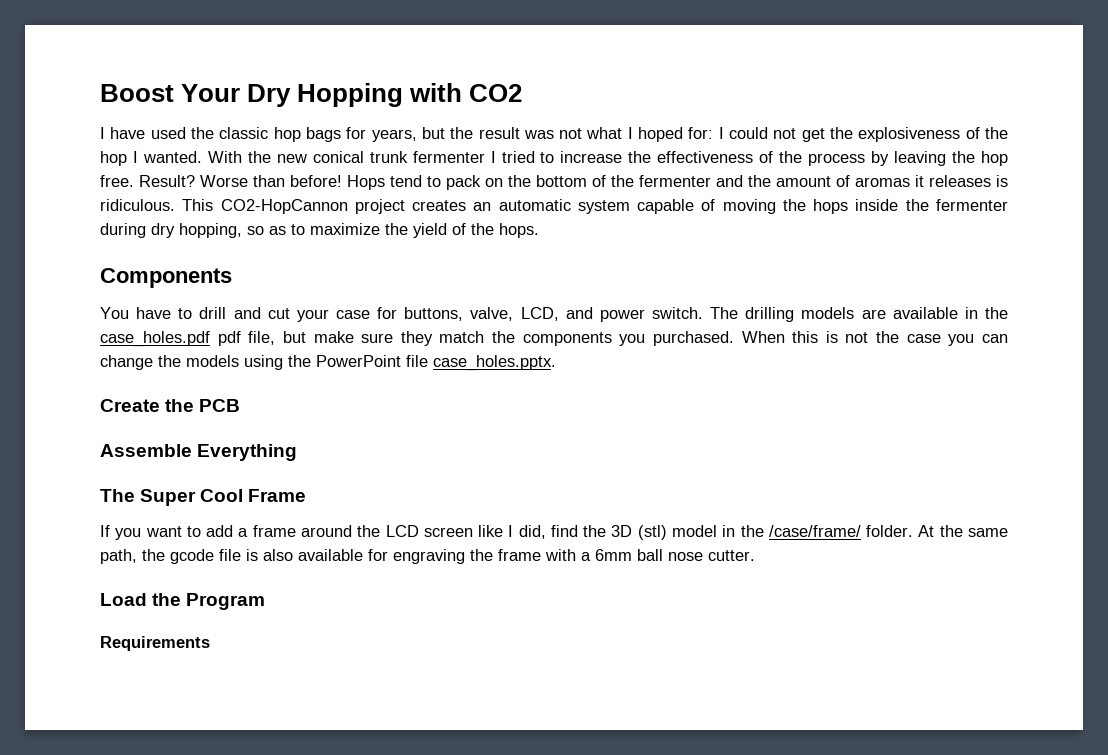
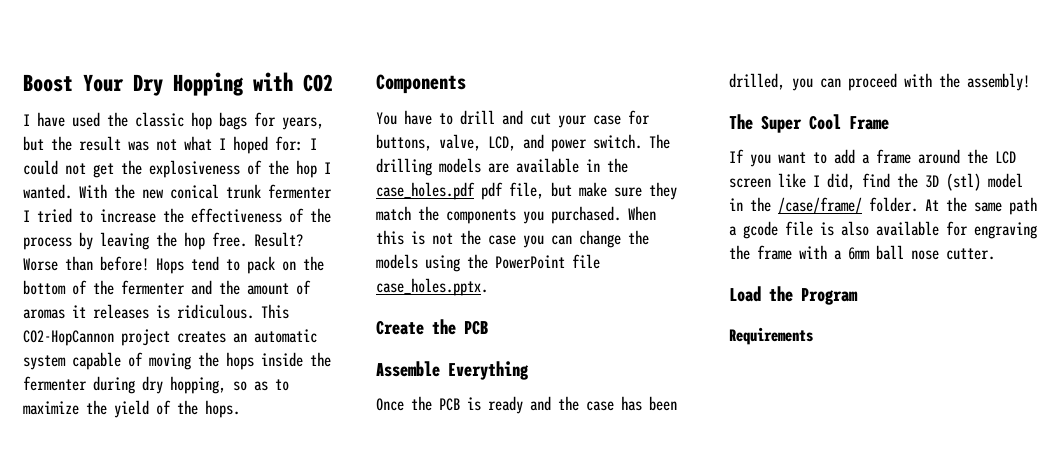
(298, 452) none -> [376,396,677,414] [729,73,1030,91] // Once the PCB is ready and the case has been drilled, you can proceed with the assembly!
[100,549,165,564] path, the -> [1009,197,1037,215] [729,226,737,236] path a

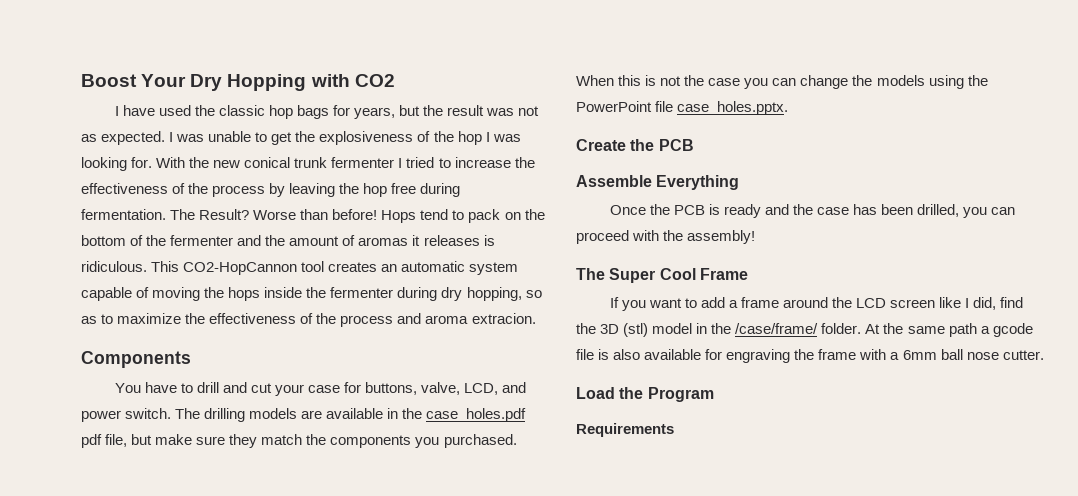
[184,136,317,154] [23,160,86,175] what I hoped for: I could not -> [81,131,268,145] as expected. I was unable to
[23,184,72,199] wanted. -> [492,134,521,142] [81,157,153,171] was looking for.
[212,232,247,247] free. -> [391,183,461,197] [81,209,196,220] free during fermentation. The
[121,329,170,346] project -> [301,261,325,272] tool
[114,400,240,418] yield of the hops. -> [209,313,536,327] effectiveness of the process and aroma extracion.

